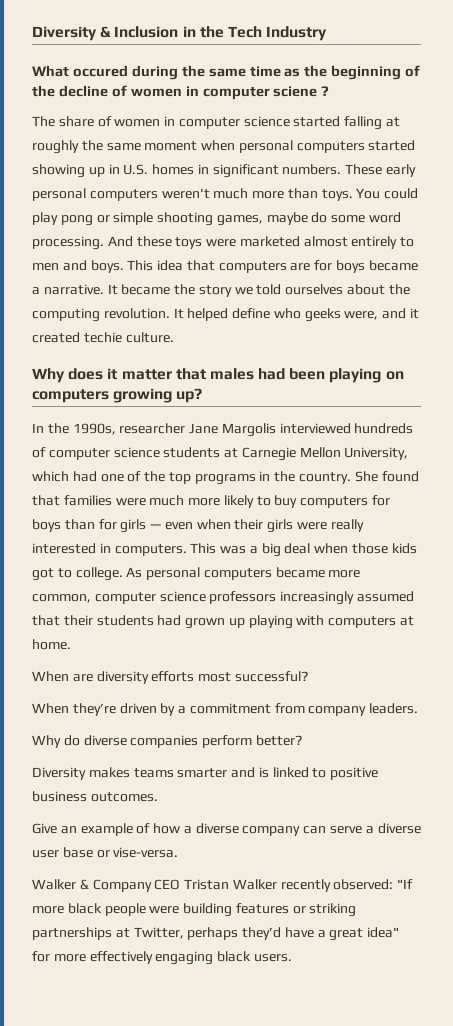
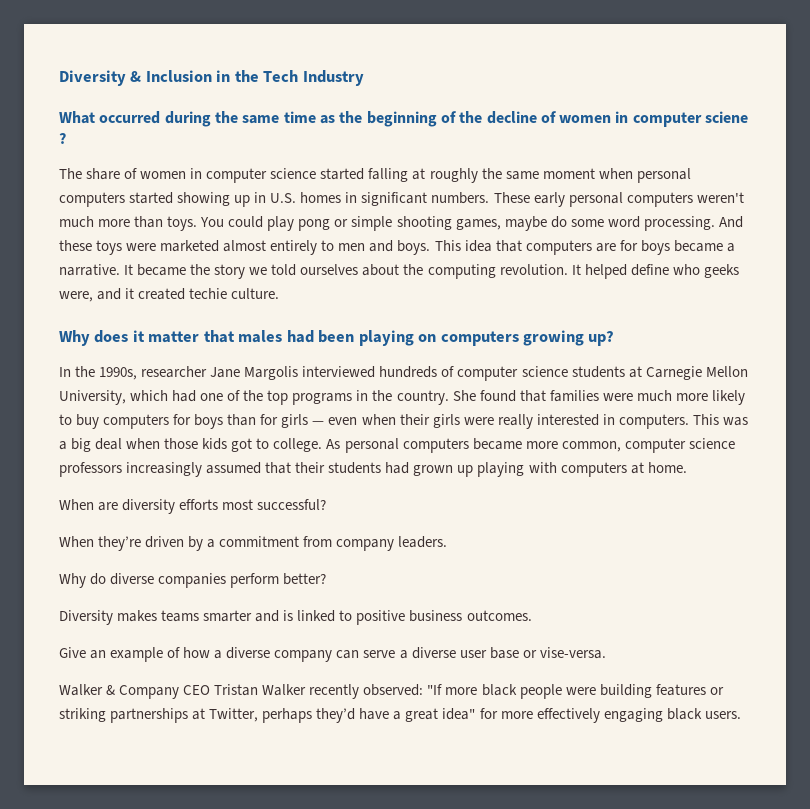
[72,65,128,77] occured -> [99,111,161,124] occurred

